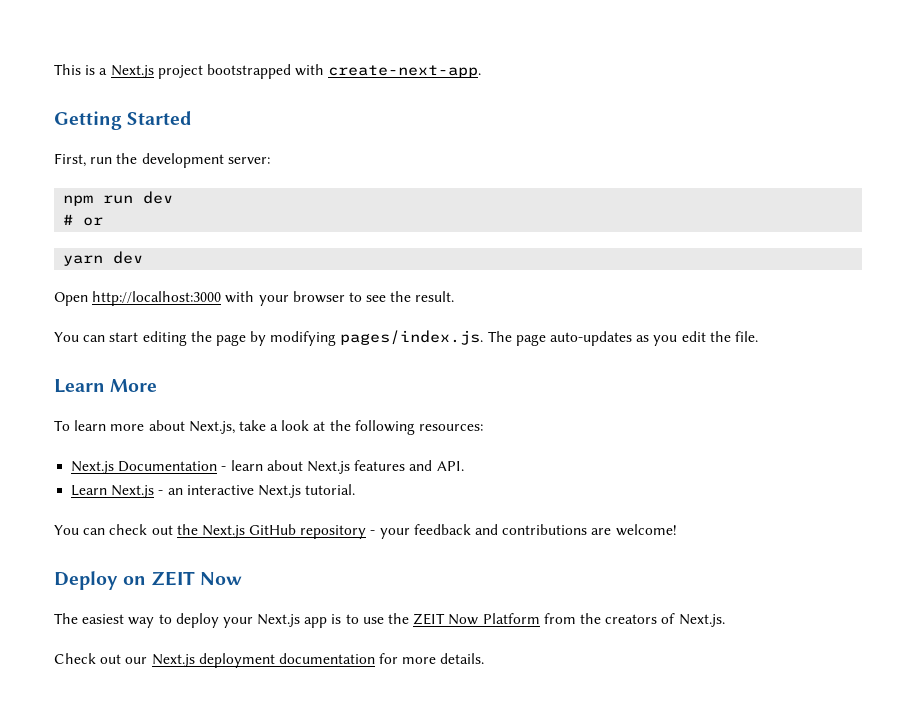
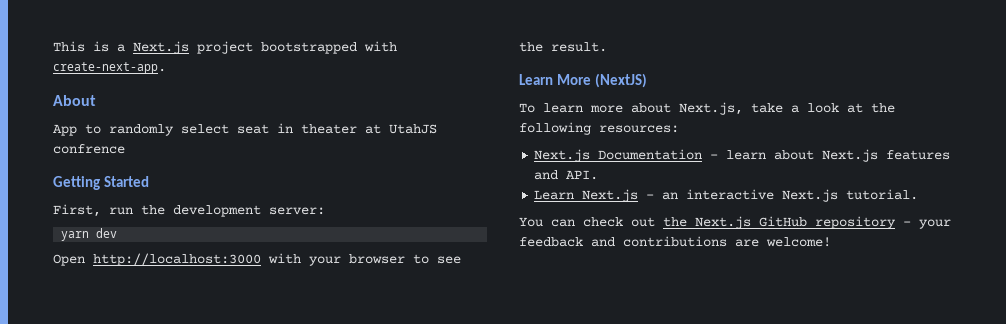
(482, 71) none -> [53,95,96,106] [53,123,437,136] [53,144,125,154] // About // App to randomly select seat in theater at UtahJS confrence
[63,191,174,206] [63,214,104,226] // npm run dev // # or -> (325, 211) none
[54,330,758,346] // You can start editing the page by modifying pages/index.js. The page auto-updates as you edit the file. -> (607, 47) none
(158, 385) none -> [594,73,647,88] (NextJS)
[54,571,242,590] [54,613,725,628] [54,653,485,668] // Deploy on ZEIT Now // The easiest way to deploy your Next.js app is to use the ZEIT Now Platform from the creators of Next.js. // Check out our Next.js deployment documentation for more details. -> (831, 242) none

